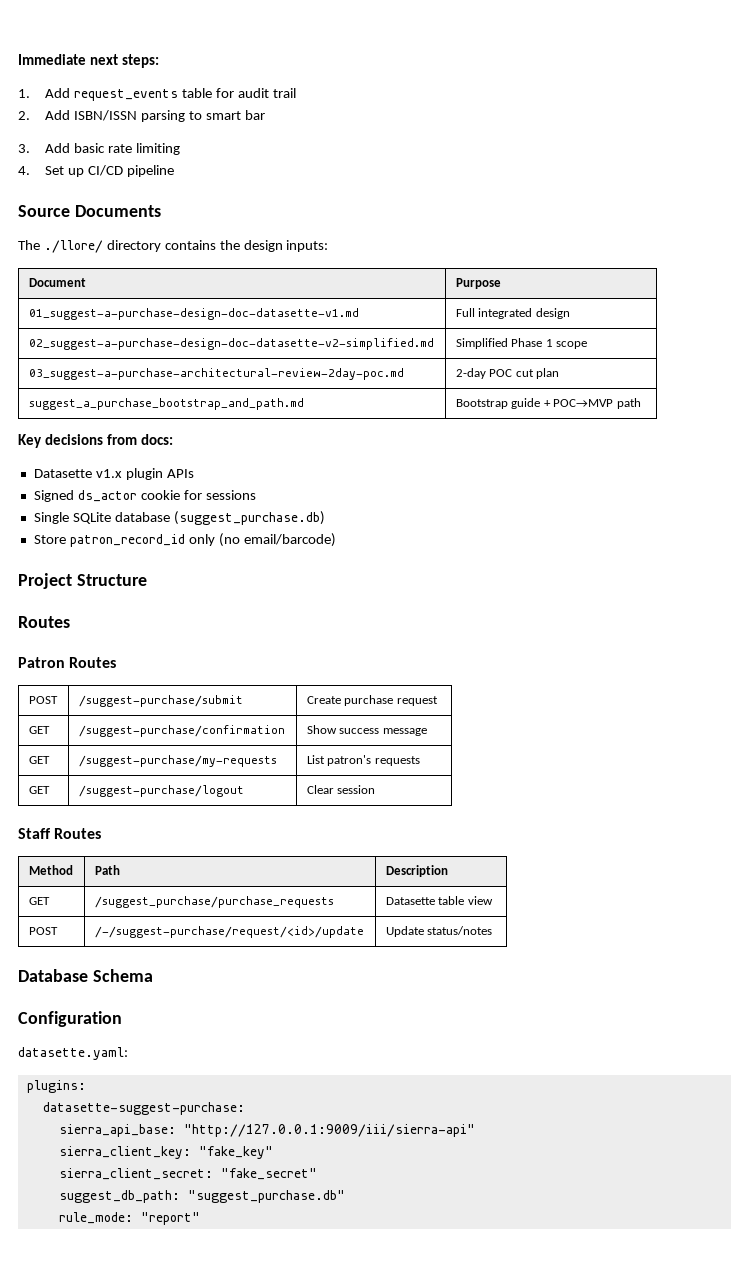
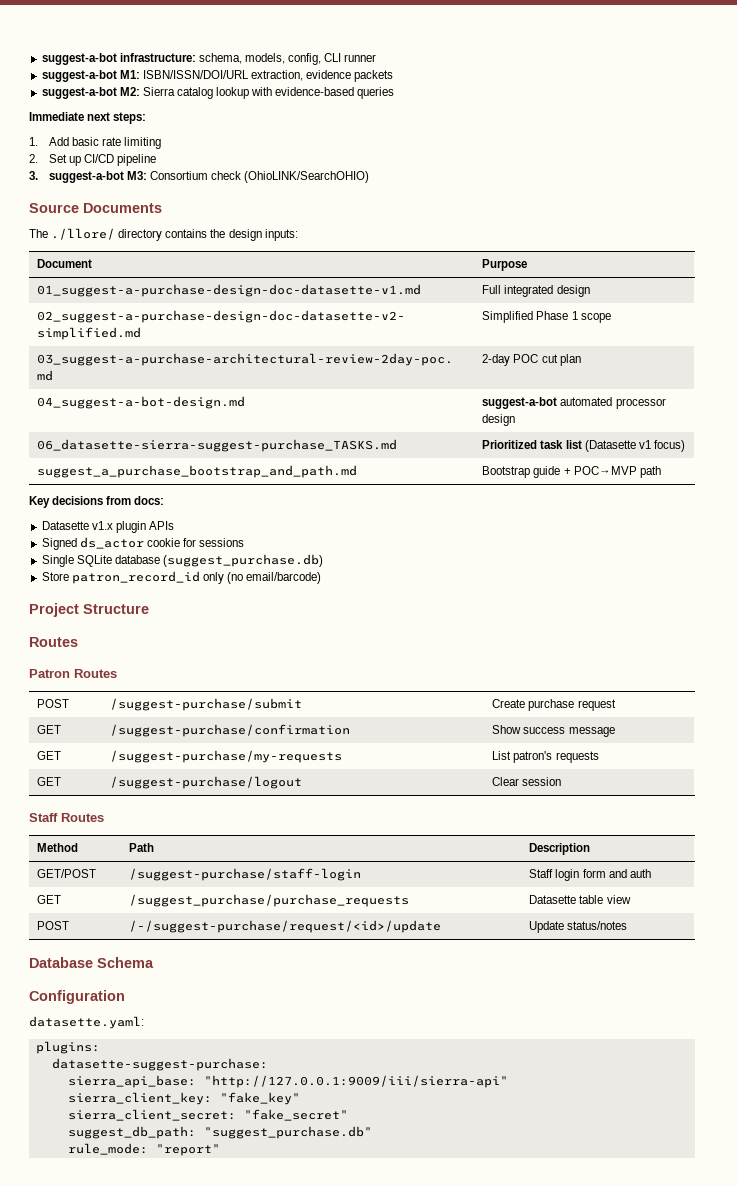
[18,54,159,68] [18,88,296,101] [18,110,265,122] [18,144,30,153] Immediate next steps: // 1. Add request_events table for audit trail // 2. Add ISBN/ISSN parsing to smart bar // 3. -> [41,53,377,65] [41,70,394,82] [41,87,395,99] [29,112,147,124] [29,137,38,146] suggest-a-bot infrastructure: schema, models, config, CLI runner // suggest-a-bot M1: ISBN/ISSN/DOI/URL extraction, evidence packets // suggest-a-bot M2: Sierra catalog lookup with evidence-based queries // Immediate next steps: // 1.
[18,166,30,175] 4. -> [29,154,38,163] 2.
(174, 171) none -> [29,171,369,183] // 3. suggest-a-bot M3: Consortium check (OhioLINK/SearchOHIO)
(560, 373) none -> [37,396,246,409] [482,397,666,409] [482,414,516,426] [37,439,398,452] [482,440,685,452] // 04_suggest-a-bot-design.md | suggest-a-bot automated processor design // 06_datasette-sierra-suggest-purchase_TASKS.md | Prioritized task list (Datasette v1 focus)
(448, 871) none -> [37,869,97,878] [129,868,362,881] [529,869,651,881] // GET/POST | /suggest-purchase/staff-login | Staff login form and auth

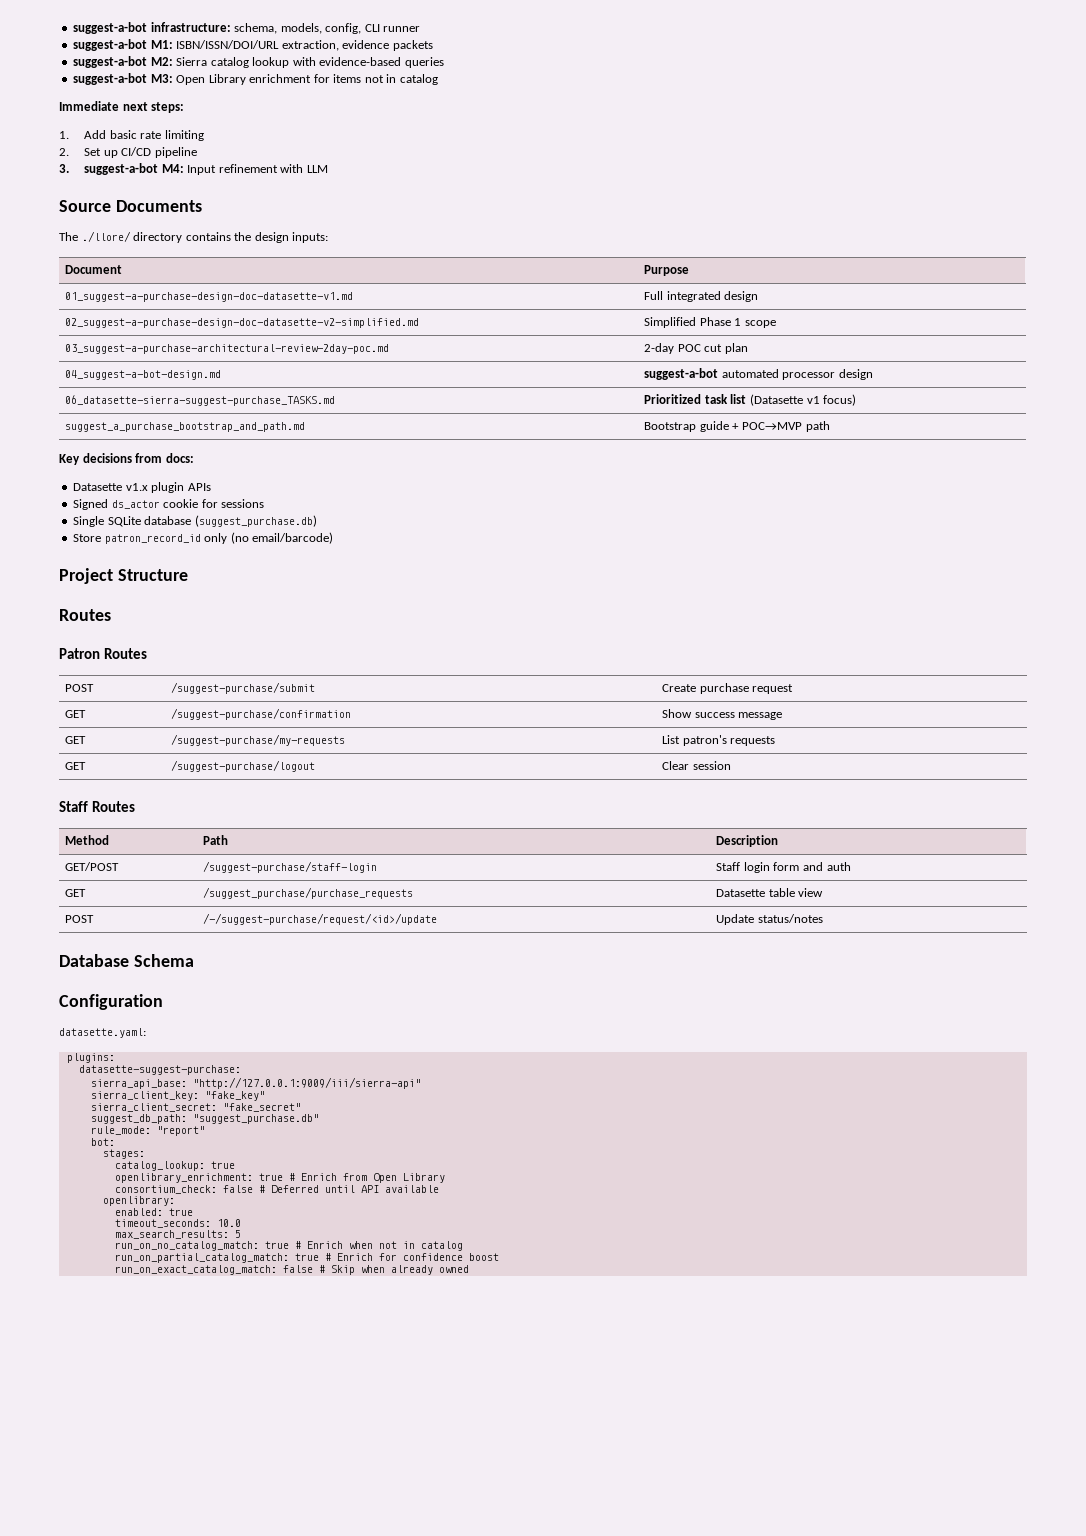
(395, 93) none -> [73,73,438,85] // suggest-a-bot M3: Open Library enrichment for items not in catalog
[126,171,369,183] M3: Consortium check (OhioLINK/SearchOHIO) -> [161,164,328,175] M4: Input refinement with LLM
(220, 1150) none -> [90,1138,115,1146] [102,1149,145,1159] [114,1161,235,1171] [114,1173,445,1183] [114,1185,439,1194] [102,1196,175,1206] [114,1208,193,1216] [114,1219,241,1228] [114,1230,241,1239] [114,1241,463,1251] [114,1253,499,1263] [114,1265,469,1275] // bot: // stages: // catalog_lookup: true // openlibrary_enrichment: true # Enrich from Open Library // consortium_check: false # Deferred until API available // openlibrary: // enabled: true // timeout_seconds: 10.0 // max_search_results: 5 // run_on_no_catalog_match: true # Enrich when not in catalog // run_on_partial_catalog_match: true # Enrich for confidence boost // run_on_exact_catalog_match: false # Skip when already owned

